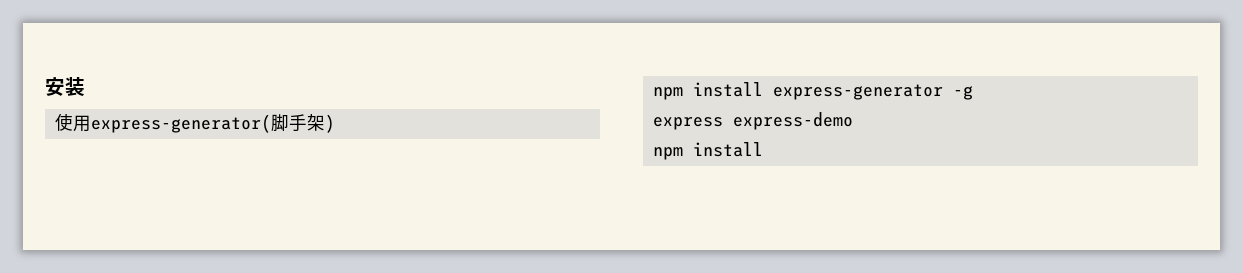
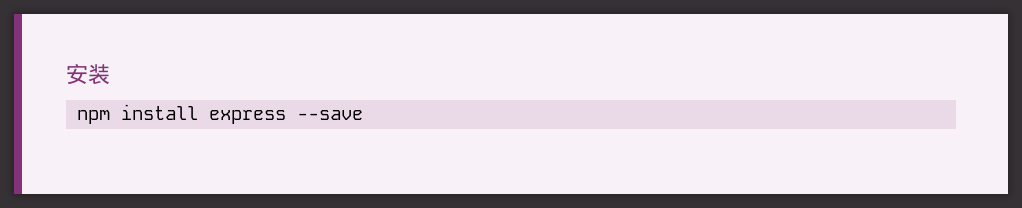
[55,113,336,133] [653,82,974,100] [653,112,854,130] [653,142,764,160] 使用express-generator(脚手架) // npm install express-generator -g // express express-demo // npm install -> [77,104,364,124] npm install express --save

